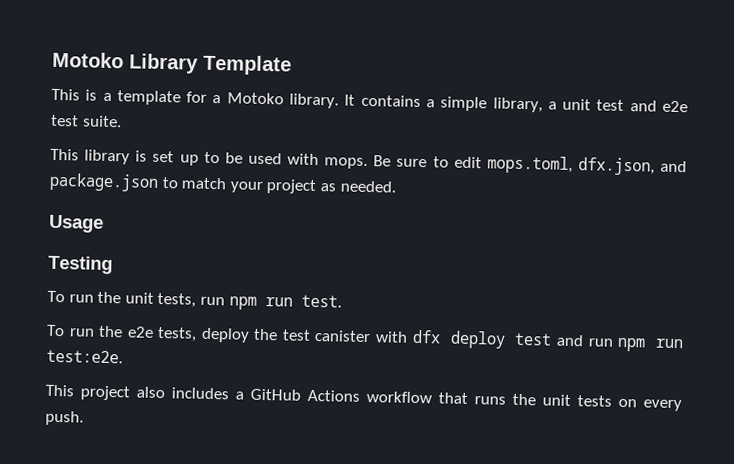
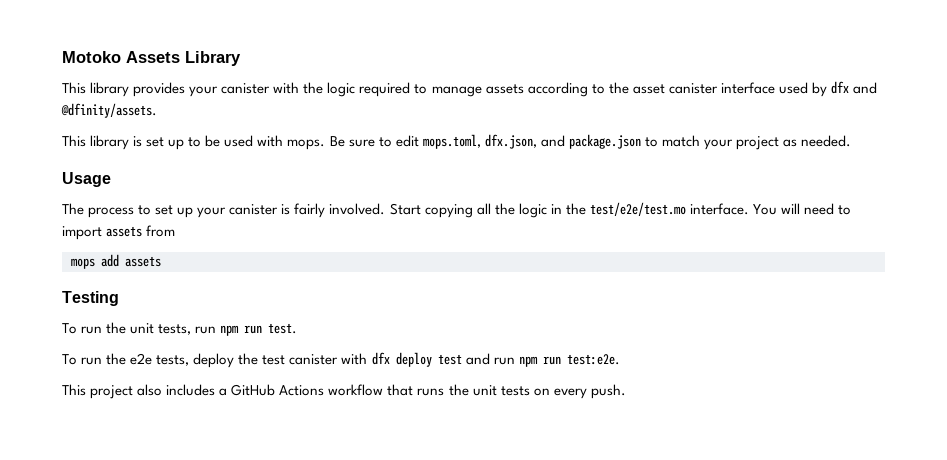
[52,51,124,69] Motoko -> [62,51,180,63] Motoko Assets
[203,54,292,76] [51,88,688,113] [50,114,122,128] Template // This is a template for a Motoko library. It contains a simple library, a unit test and e2e test suite. -> [62,81,878,97] [61,103,157,118] // This library provides your canister with the logic required to manage assets according to the asset canister interface used by dfx and @dfinity/assets.
(104, 223) none -> [62,202,852,218] [62,225,176,240] [71,254,161,269] // The process to set up your canister is fairly involved. Start copying all the logic in the test/e2e/test.mo interface. You will need to import assets from // mops add assets

